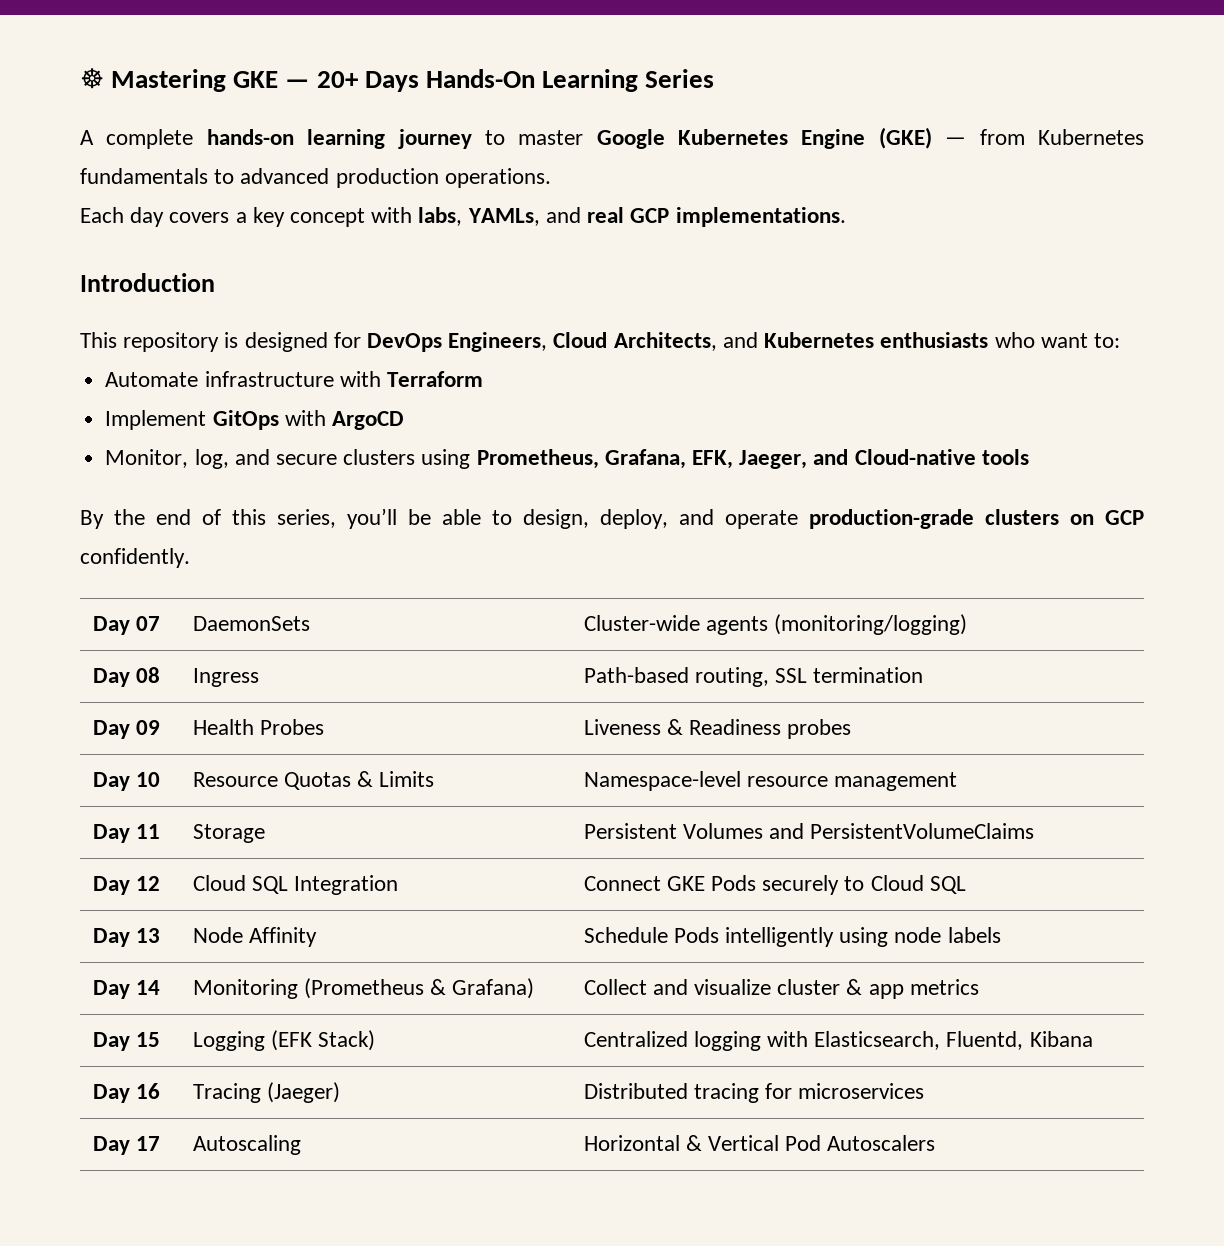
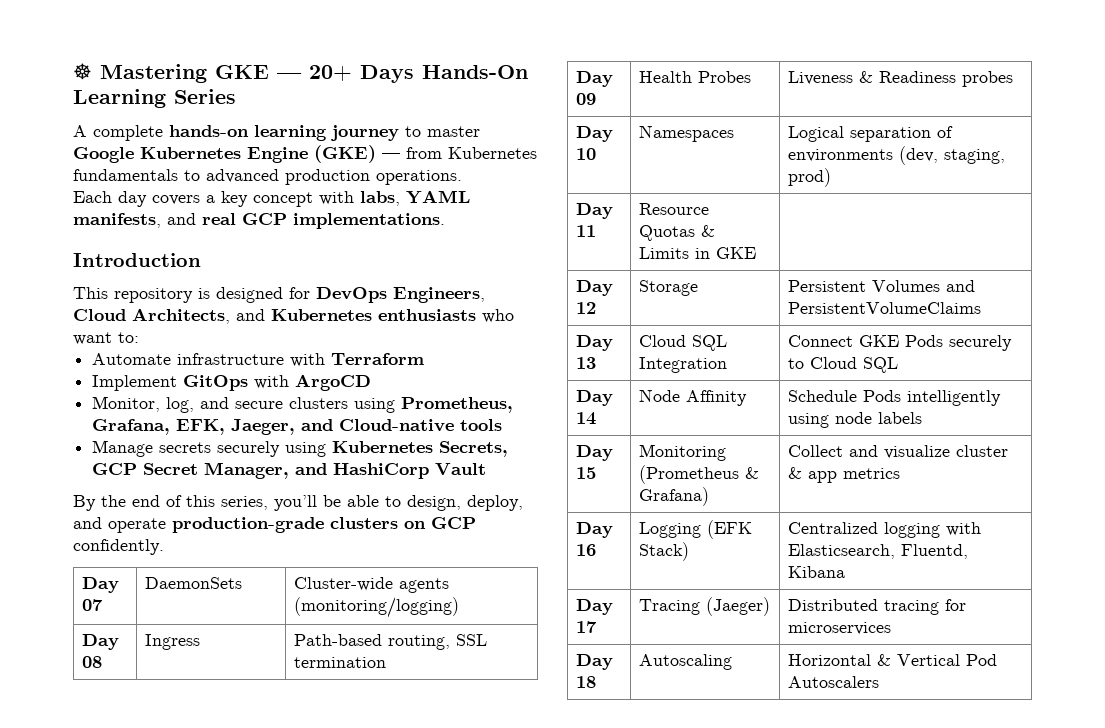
[467,208,540,226] YAMLs, -> [406,190,470,204] [73,213,161,228] YAML manifests,
(1029, 457) none -> [92,440,509,457] [92,462,487,479] // Manage secrets securely using Kubernetes Secrets, GCP Secret Manager, and HashiCorp Vault
(160, 779) none -> [639,125,735,142] [788,126,954,142] [788,146,1006,165] [788,168,832,187] [576,203,614,219] [576,225,597,237] | Namespaces | Logical separation of environments (dev, staging, prod) // Day 11
[583,771,958,791] [92,824,160,843] | Namespace-level resource management // Day 11 -> [695,247,757,259] [576,280,614,296] [576,302,597,314] in GKE | // Day 12
[135,876,160,891] 12 -> [576,357,597,369] 13
[135,928,160,943] 13 -> [576,412,597,425] 14
[135,980,160,995] 14 -> [576,467,597,479] 15
[135,1032,160,1047] 15 -> [576,544,597,556] 16
[135,1083,160,1099] 16 -> [576,621,598,633] 17
[135,1136,160,1151] 17 -> [576,676,597,688] 18

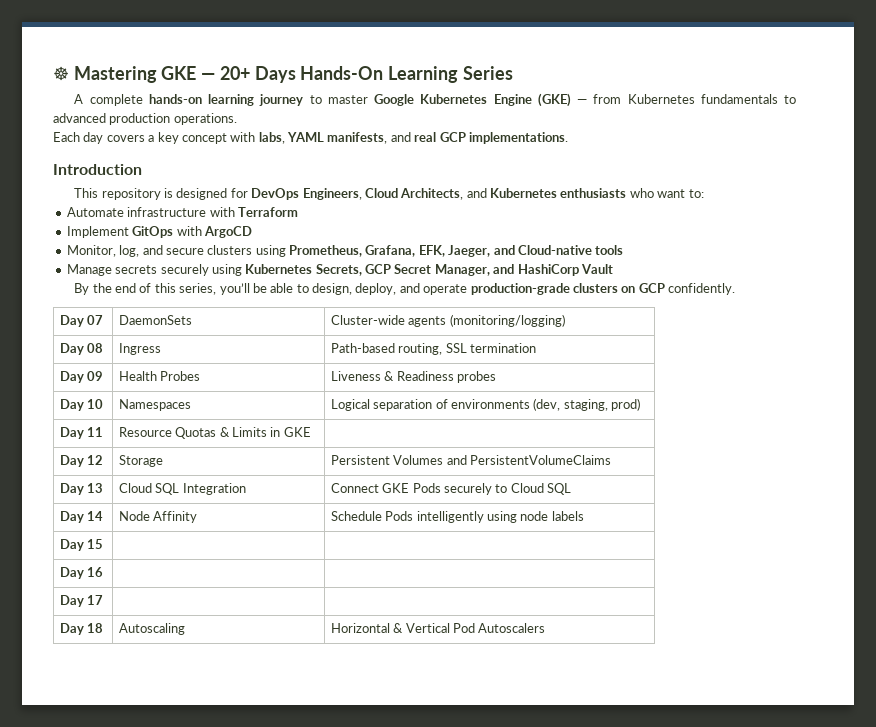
[639,444,727,461] [639,465,760,484] [639,487,710,506] [788,445,1009,459] [788,467,901,483] [576,522,614,538] [576,544,597,556] [639,520,753,539] [639,542,690,561] [788,522,982,538] [788,544,969,559] [788,566,846,578] [576,599,614,615] [576,621,598,633] [639,597,771,616] [788,599,967,615] [788,622,892,635] Monitoring (Prometheus & Grafana) | Collect and visualize cluster & app metrics // Day 16 | Logging (EFK Stack) | Centralized logging with Elasticsearch, Fluentd, Kibana // Day 17 | Tracing (Jaeger) | Distributed tracing for microservices -> [59,567,104,579] [59,595,104,607] | // Day 16 | | // Day 17 | |

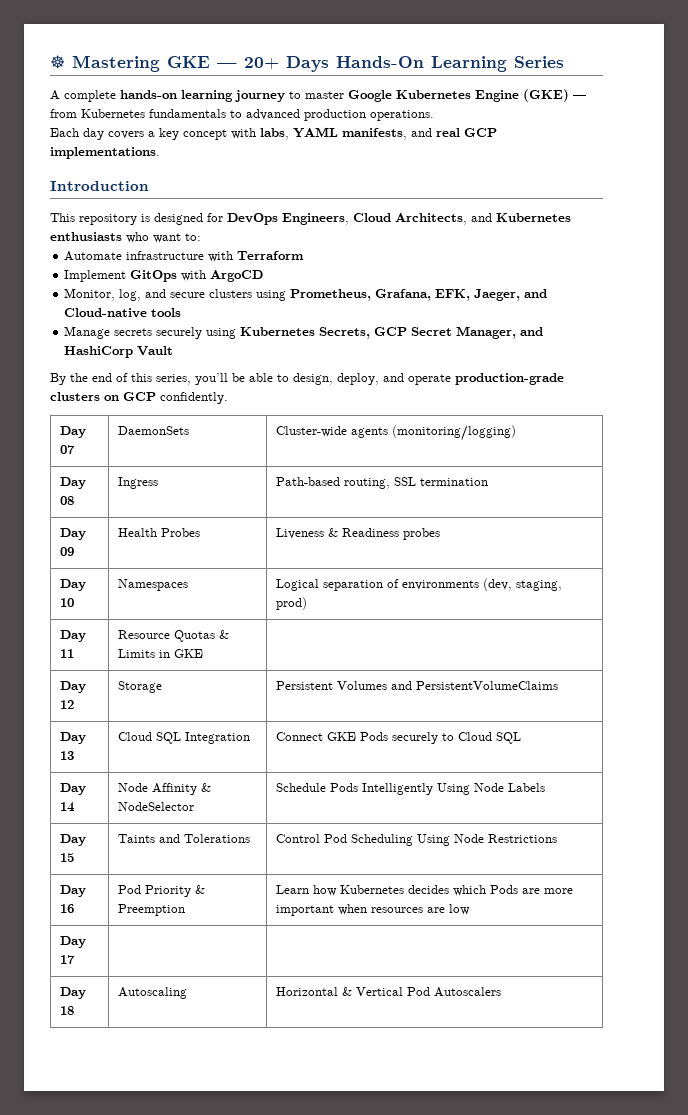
(198, 517) none -> [201,783,212,792] [118,802,195,811] & NodeSelector
[416,511,584,523] [59,539,104,551] [59,567,104,579] intelligently using node labels // Day 15 | | // Day 16 | | -> [362,783,546,795] [60,834,87,846] [60,853,75,862] [118,834,251,843] [276,834,558,846] [60,885,87,897] [60,904,75,913] [118,885,206,897] [118,904,186,916] [276,885,574,896] [276,904,471,916] Intelligently Using Node Labels // Day 15 | Taints and Tolerations | Control Pod Scheduling Using Node Restrictions // Day 16 | Pod Priority & Preemption | Learn how Kubernetes decides which Pods are more important when resources are low

